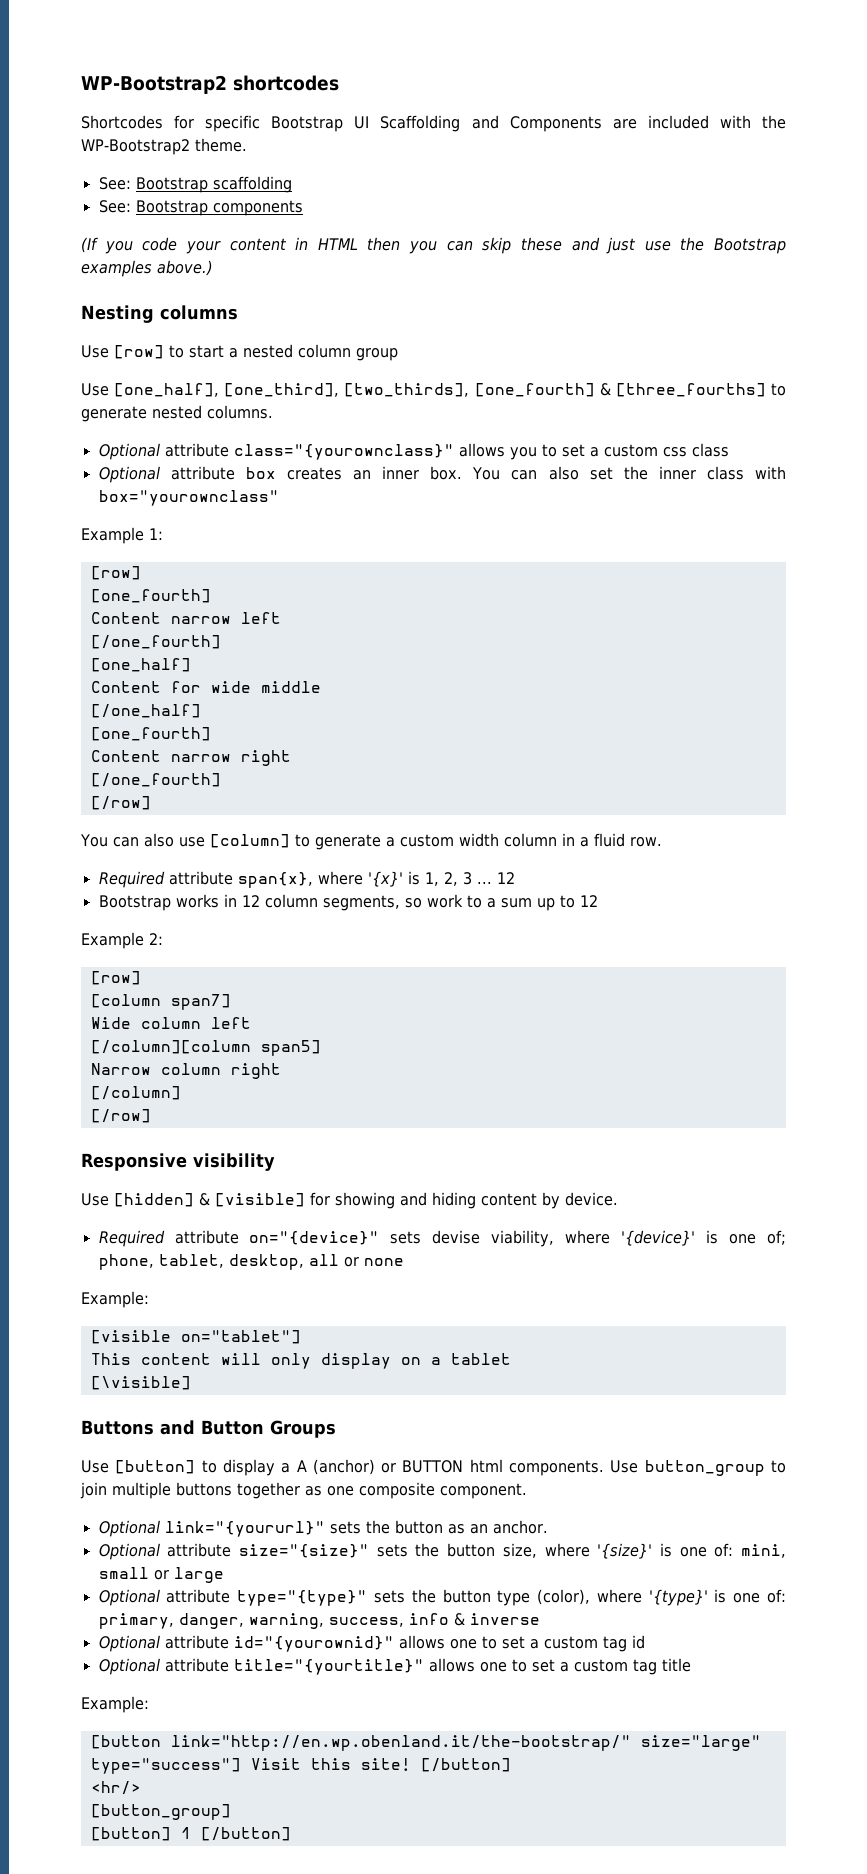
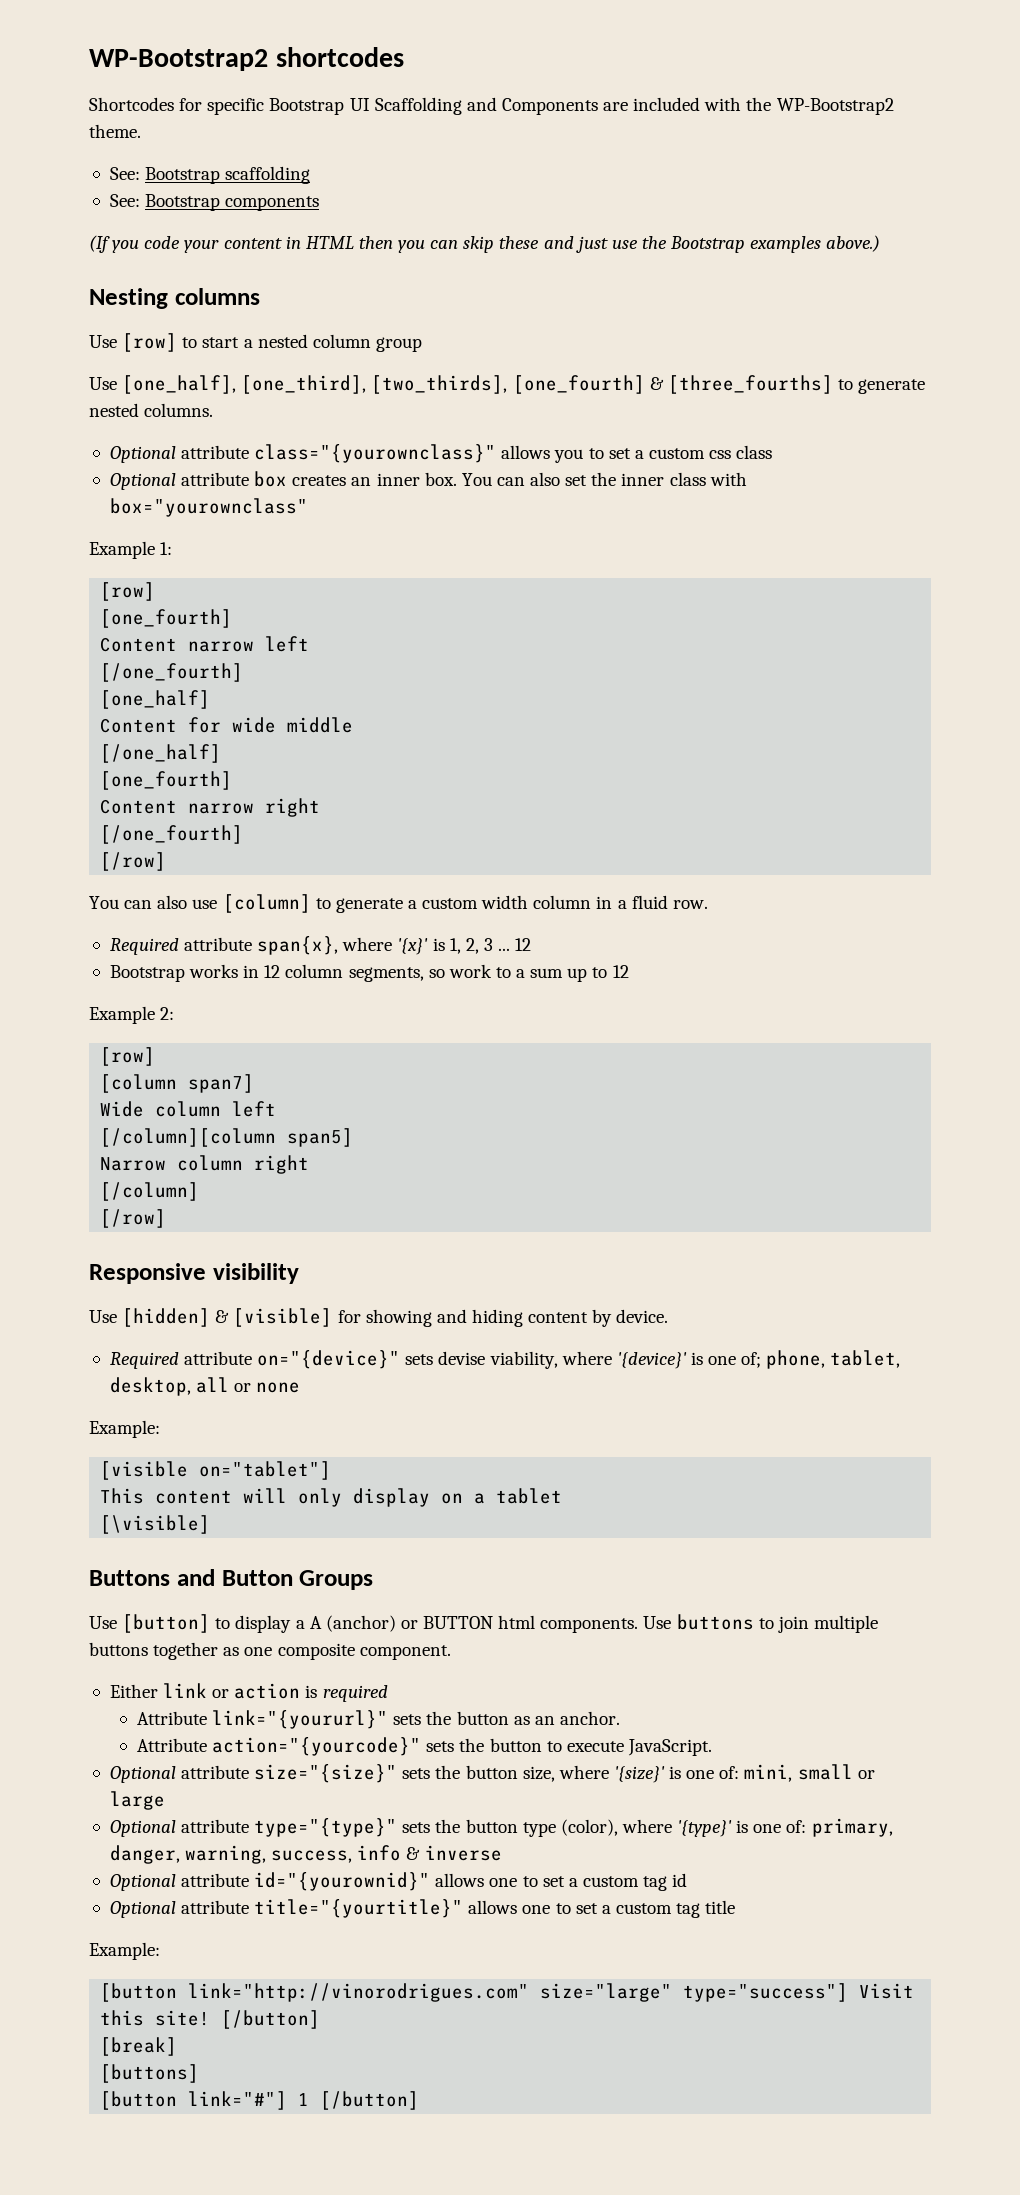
[644,1460,765,1476] button_group -> [676,1614,754,1630] buttons
[98,1520,160,1537] Optional -> [109,1683,388,1702] [137,1711,208,1725] Either link or action is required // Attribute
(548, 1527) none -> [137,1737,712,1756] // Attribute action="{yourcode}" sets the button to execute JavaScript.
[170,1735,631,1751] link="http://en.wp.obenland.it/the-bootstrap/" -> [188,1983,530,2002] link="http://vinorodrigues.com"
[90,1781,141,1795] [90,1804,231,1820] [90,1827,171,1841] <hr/> // [button_group] // [button] -> [100,2037,178,2056] [100,2064,200,2083] [100,2091,288,2110] [break] // [buttons] // [button link="#"]

